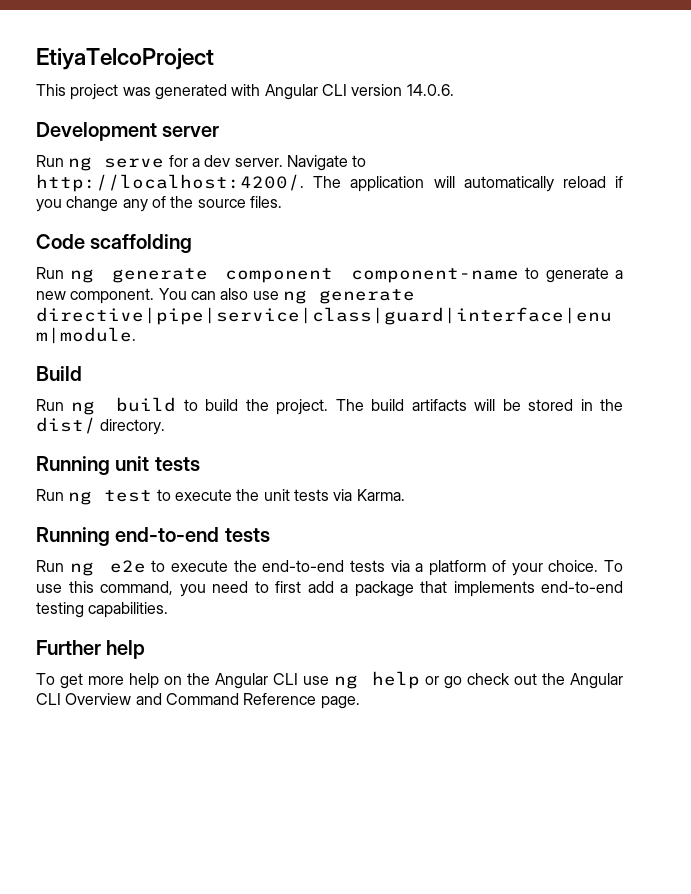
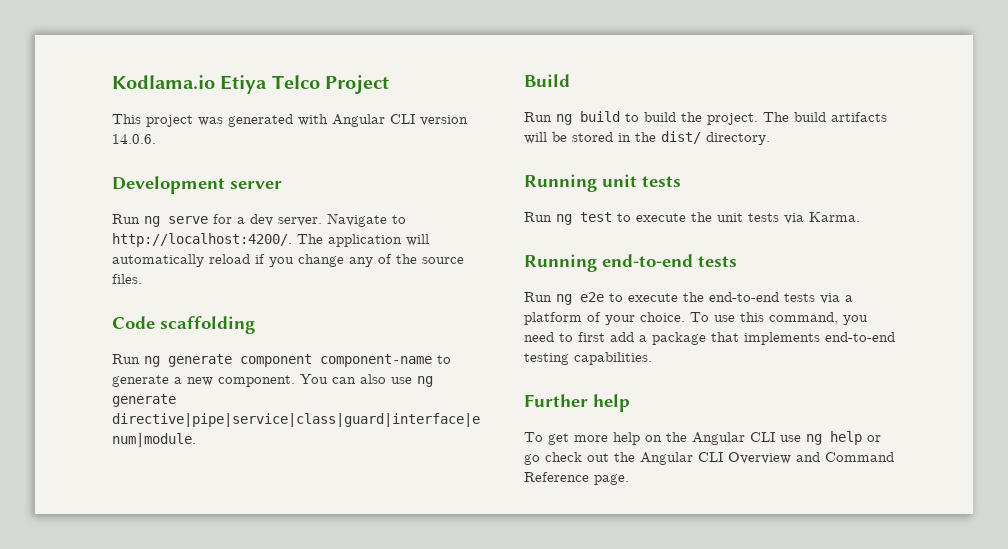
[36,48,214,70] EtiyaTelcoProject -> [112,75,390,94] Kodlama.io Etiya Telco Project

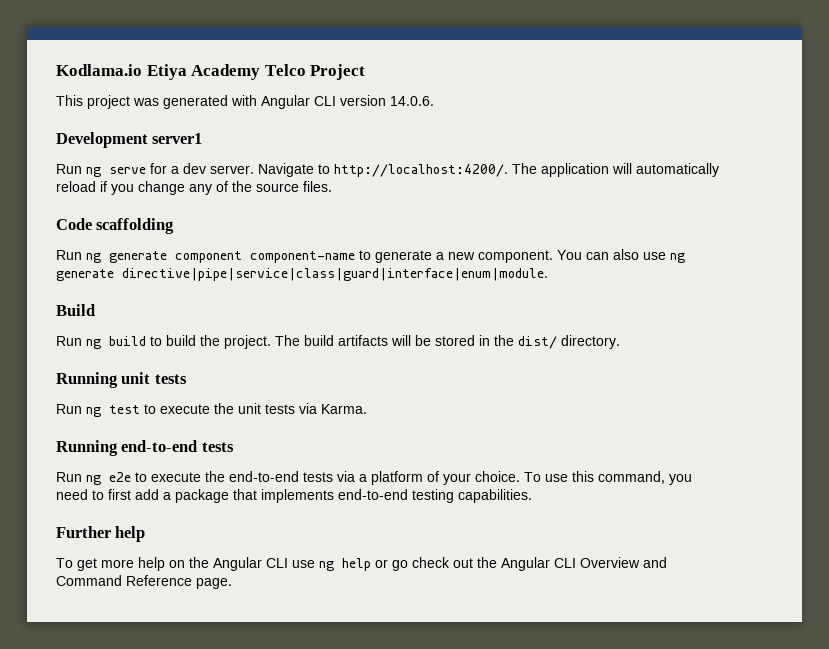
(268, 84) none -> [191,64,261,80] Academy
[230,181,282,189] server -> [152,133,203,144] server1

